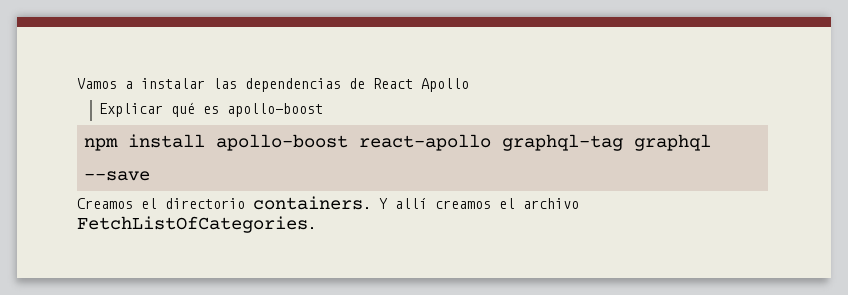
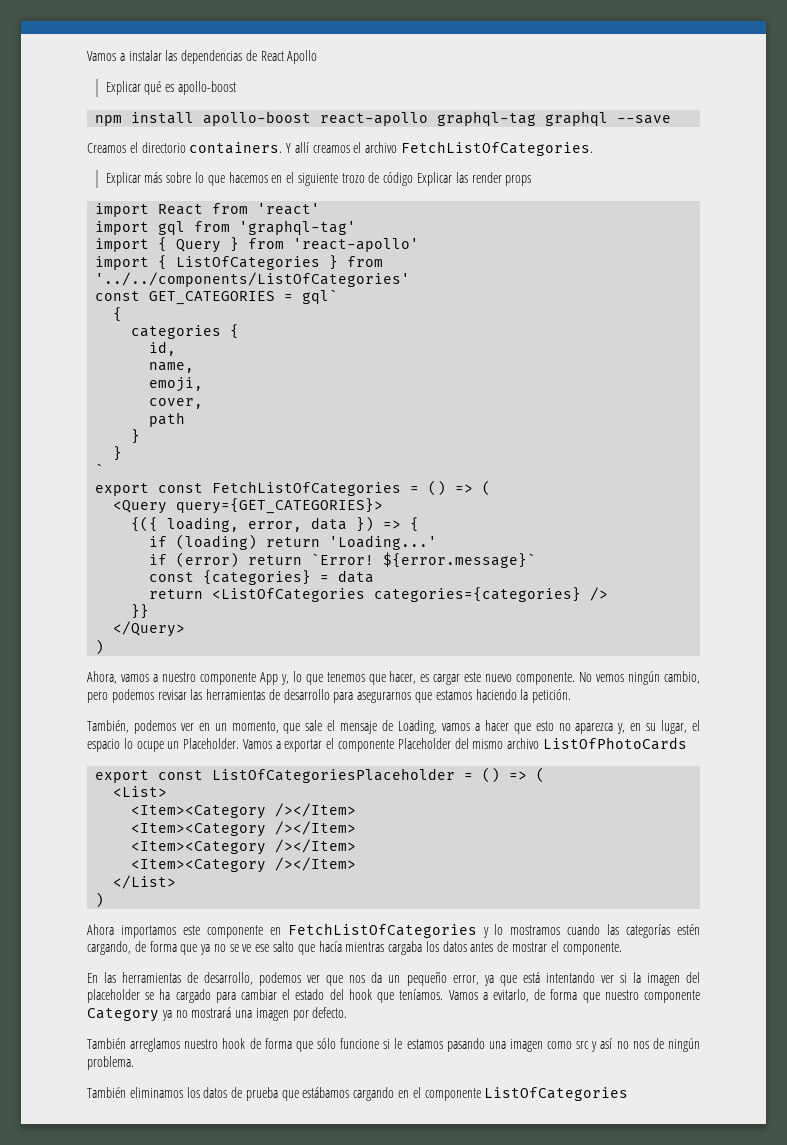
(316, 224) none -> [105,172,532,186] [95,203,321,217] [95,220,357,235] [95,237,420,253] [95,255,384,270] [95,272,411,287] [95,289,339,305] [113,307,123,322] [131,324,240,339] [149,341,177,356] [149,362,195,373] [149,377,204,392] [149,398,204,409] [149,412,186,427] [131,429,141,444] [113,446,123,461] [95,463,105,475] [95,480,492,496] [113,498,384,514] [131,516,420,532] [149,534,438,550] [149,552,537,568] [149,570,375,585] [149,587,609,602] [131,604,150,619] [113,621,186,637] [95,639,105,655] [87,671,700,685] [87,689,572,703] [87,720,700,734] [87,737,687,752] [95,767,546,783] [113,786,168,797] [131,803,357,819] [131,821,357,837] [131,839,357,855] [131,857,357,873] [113,875,177,889] [95,892,105,908] [87,923,700,938] [87,941,622,955] [87,971,700,986] [87,989,701,1003] [87,1007,348,1022] [87,1038,701,1052] [87,1056,134,1070] [87,1087,629,1101] // Explicar más sobre lo que hacemos en el siguiente trozo de código Explicar las render props // import React from 'react' // import gql from 'graphql-tag' // import { Query } from 'react-apollo' // import { ListOfCategories } from '../../components/ListOfCategories' // const GET_CATEGORIES = gql` // { // categories { // id, // name, // emoji, // cover, // path // } // } // ` // export const FetchListOfCategories = () => ( // <Query query={GET_CATEGORIES}> // {({ loading, error, data }) => { // if (loading) return 'Loading...' // if (error) return `Error! ${error.message}` // const {categories} = data // return <ListOfCategories categories={categories} /> // }} // </Query> // ) // Ahora, vamos a nuestro componente App y, lo que tenemos que hacer, es cargar este nuevo componente. No vemos ningún cambio, pero podemos revisar las herramientas de desarrollo para asegurarnos que estamos haciendo la petición. // También, podemos ver en un momento, que sale el mensaje de Loading, vamos a hacer que esto no aparezca y, en su lugar, el espacio lo ocupe un Placeholder. Vamos a exportar el componente Placeholder del mismo archivo ListOfPhotoCards // export const ListOfCategoriesPlaceholder = () => ( // <List> // <Item><Category /></Item> // <Item><Category /></Item> // <Item><Category /></Item> // <Item><Category /></Item> // </List> // ) // Ahora importamos este componente en FetchListOfCategories y lo mostramos cuando las categorías estén cargando, de forma que ya no se ve ese salto que hacía mientras cargaba los datos antes de mostrar el componente. // En las herramientas de desarrollo, podemos ver que nos da un pequeño error, ya que está intentando ver si la imagen del placeholder se ha cargado para cambiar el estado del hook que teníamos. Vamos a evitarlo, de forma que nuestro componente Category ya no mostrará una imagen por defecto. // También arreglamos nuestro hook de forma que sólo funcione si le estamos pasando una imagen como src y así no nos de ningún problema. // También eliminamos los datos de prueba que estábamos cargando en el componente ListOfCategories

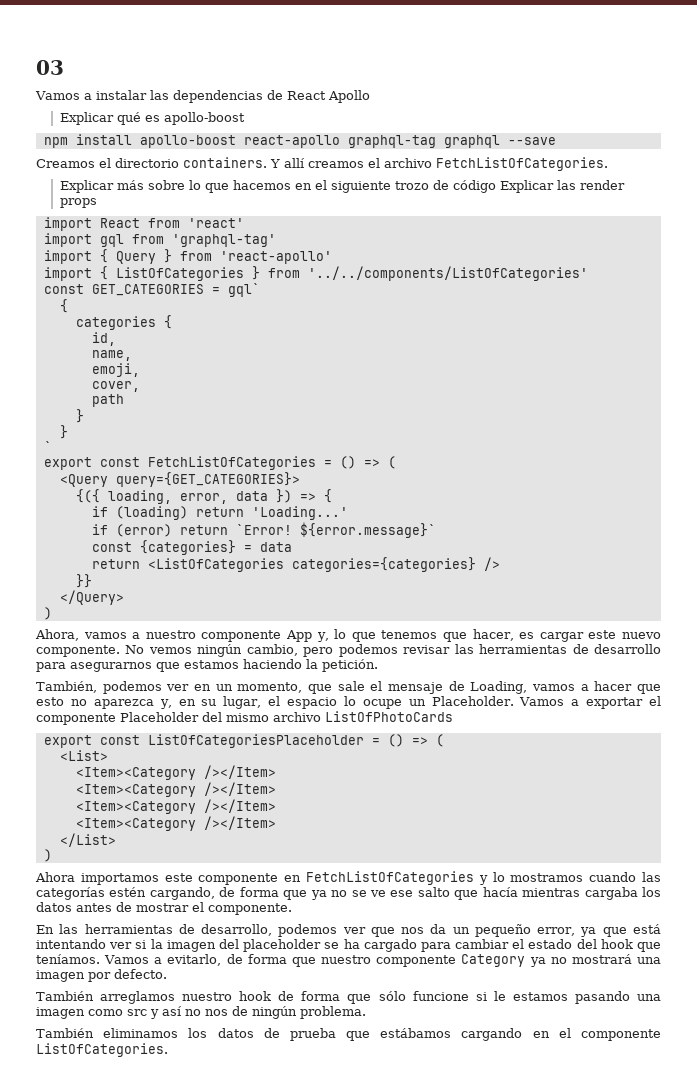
(87, 56) none -> [36,60,64,75] 03 //
[484,1087,629,1101] ListOfCategories -> [36,1043,168,1057] ListOfCategories.

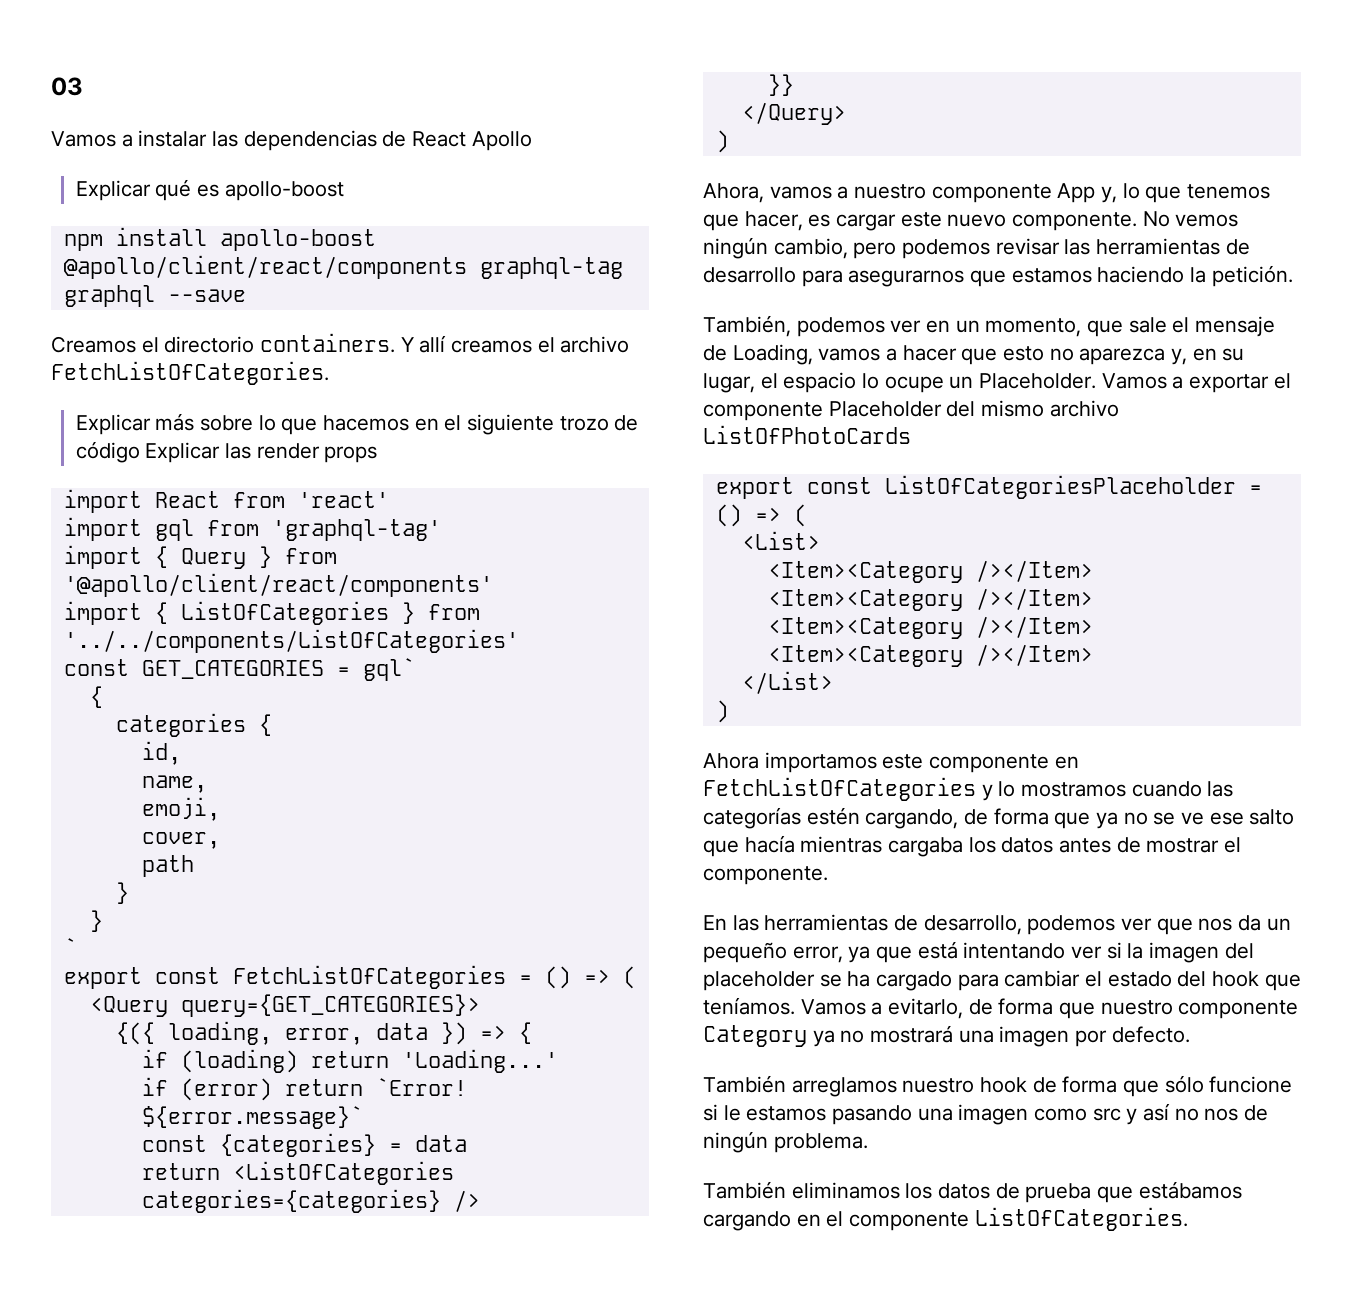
[243,135,340,148] react-apollo -> [63,255,467,279] @apollo/client/react/components
[219,251,332,264] 'react-apollo' -> [63,573,493,597] '@apollo/client/react/components'

